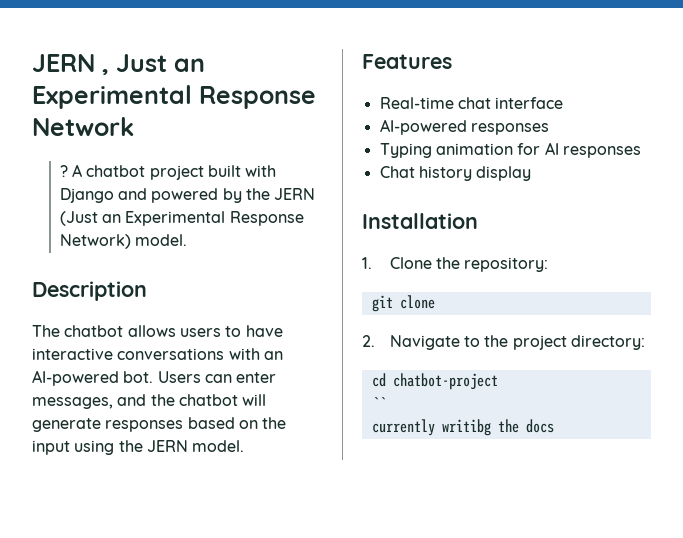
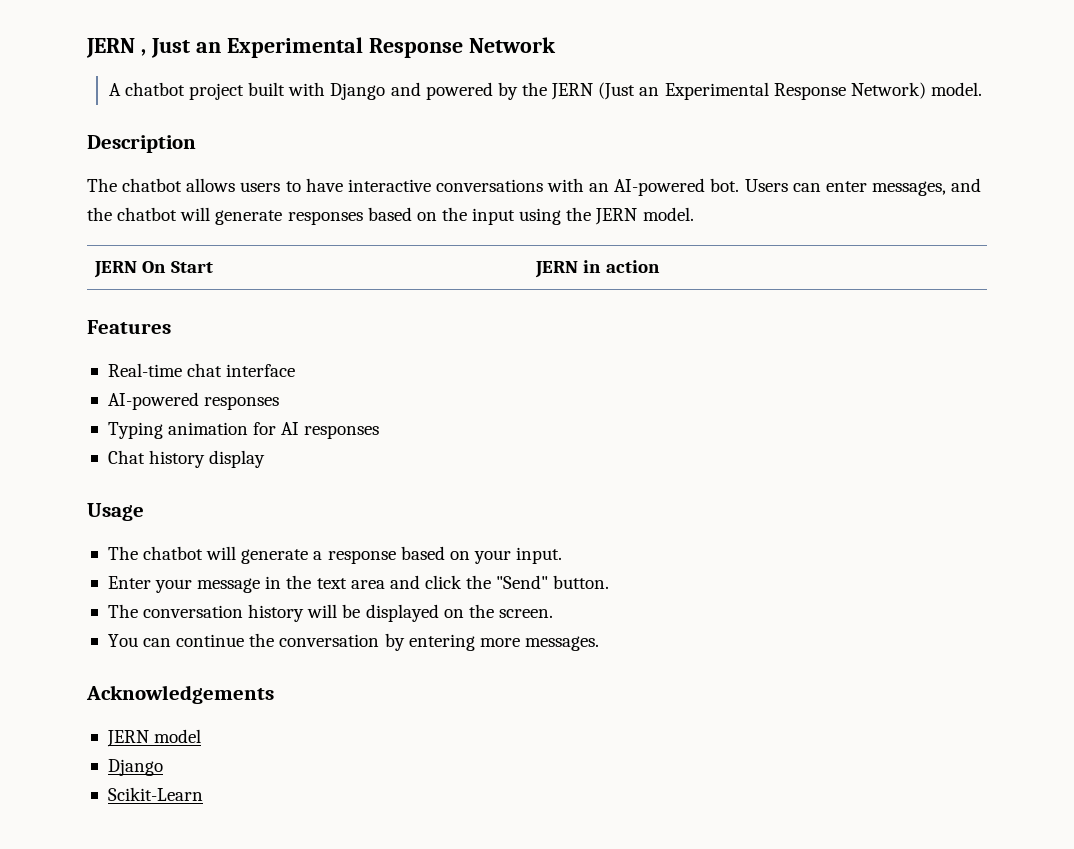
[59,165,68,177] ? -> (556, 45) none
(245, 446) none -> [94,261,213,278] [535,260,660,278] // JERN On Start | JERN in action
[362,213,478,229] [362,257,549,272] [371,295,435,312] [362,335,646,350] [371,373,498,390] [371,397,386,409] [371,419,554,436] Installation // 1. Clone the repository: // git clone // 2. Navigate to the project directory: // cd chatbot-project // `` // currently writibg the docs -> [87,503,144,521] [107,546,563,564] [107,575,610,593] [107,604,553,622] [107,633,599,651] [86,685,274,704] [106,729,202,747] [107,759,163,776] [107,787,203,801] Usage // The chatbot will generate a response based on your input. // Enter your message in the text area and click the "Send" button. // The conversation history will be displayed on the screen. // You can continue the conversation by entering more messages. // Acknowledgements // JERN model // Django // Scikit-Learn

